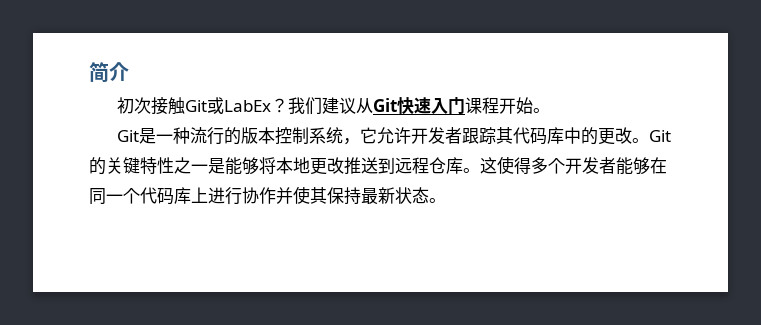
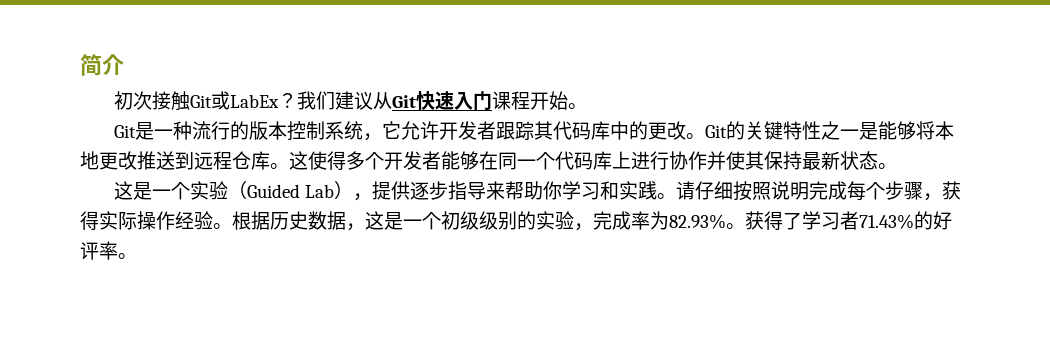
(446, 200) none -> [113,181,961,201] [80,211,952,231] [80,241,137,260] // 这是一个实验（Guided Lab），提供逐步指导来帮助你学习和实践。请仔细按照说明完成每个步骤，获得实际操作经验。根据历史数据，这是一个初级级别的实验，完成率为82.93%。获得了学习者71.43%的好评率。

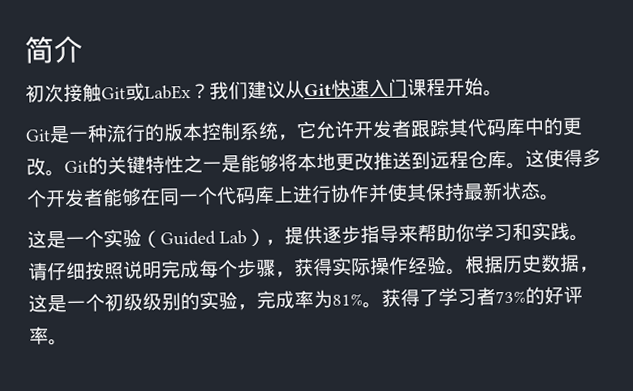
[669,214,726,229] 82.93% -> [332,293,363,306] 81%
[859,214,914,229] 71.43% -> [495,290,526,304] 73%

